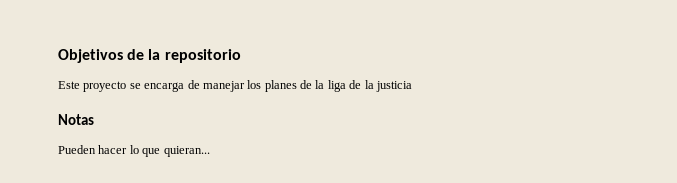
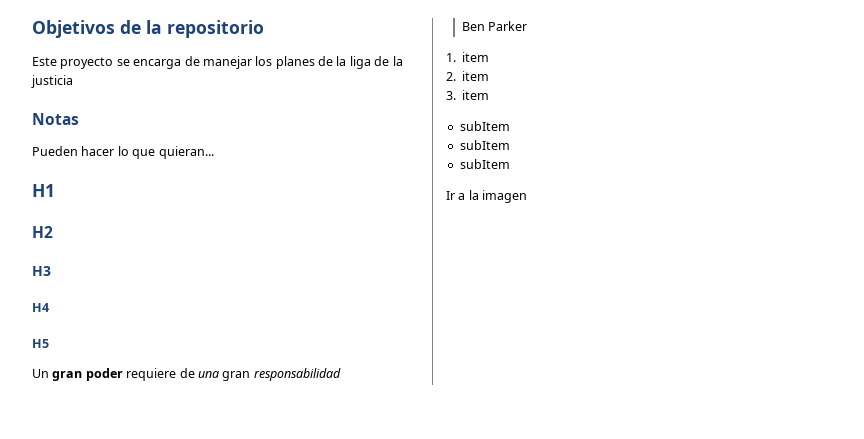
(210, 151) none -> [32,184,55,197] [32,226,53,238] [32,266,51,276] [32,303,49,312] [32,339,49,348] [32,368,341,381] [461,21,528,31] [446,52,490,62] [446,71,490,81] [446,90,490,100] [459,121,510,131] [459,140,510,150] [459,159,510,169] [446,190,528,203] // H1 // H2 // H3 // H4 // H5 // Un gran poder requiere de una gran responsabilidad // Ben Parker // 1. item // 2. item // 3. item // subItem // subItem // subItem // Ir a la imagen

